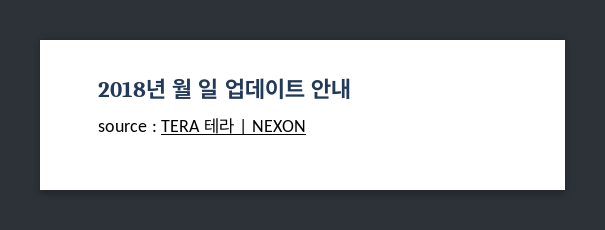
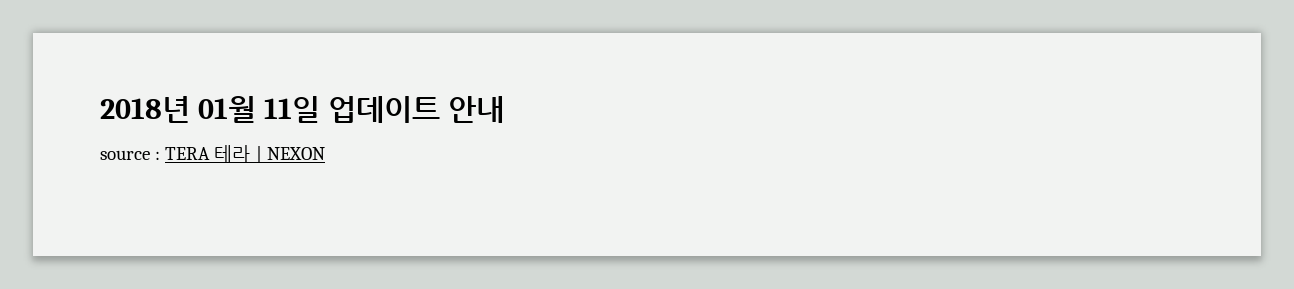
[172,78,219,99] 월 일 -> [198,96,321,123] 01월 11일

